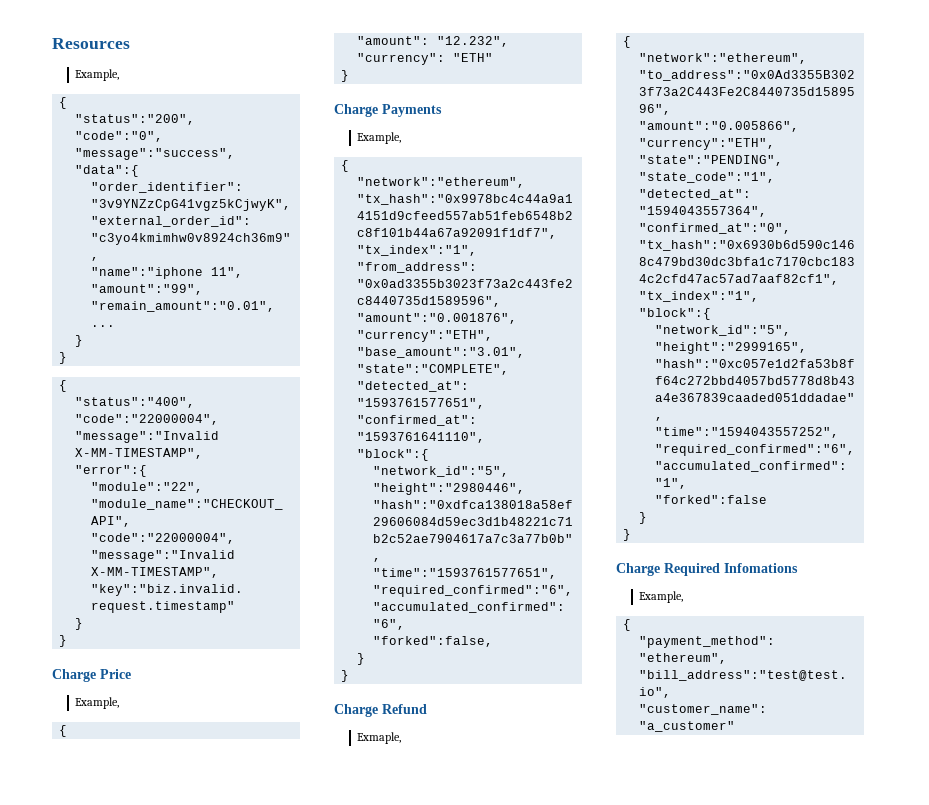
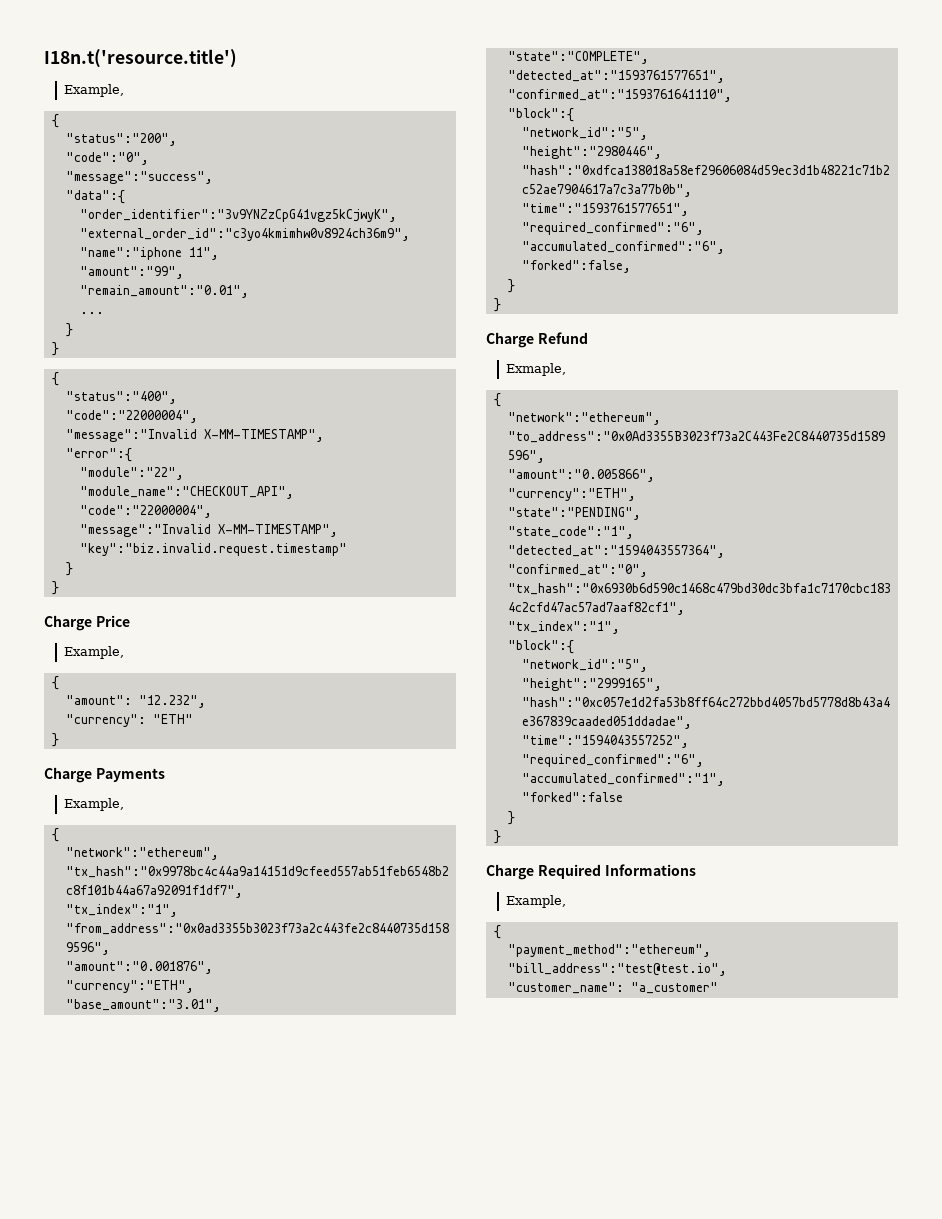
[52,38,130,49] Resources -> [44,49,237,68] I18n.t('resource.title')
[724,563,798,573] Infomations -> [604,864,696,876] Informations

